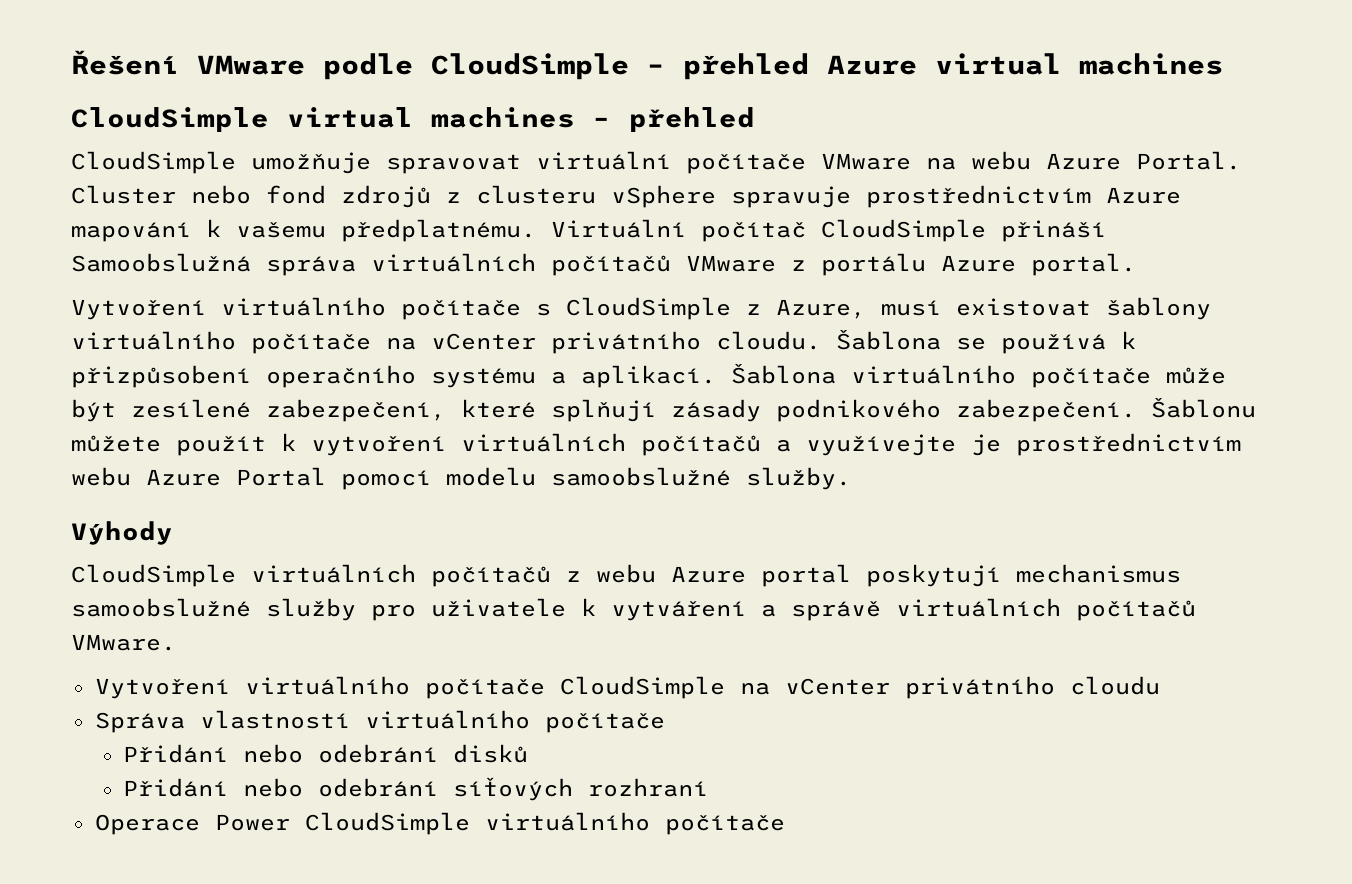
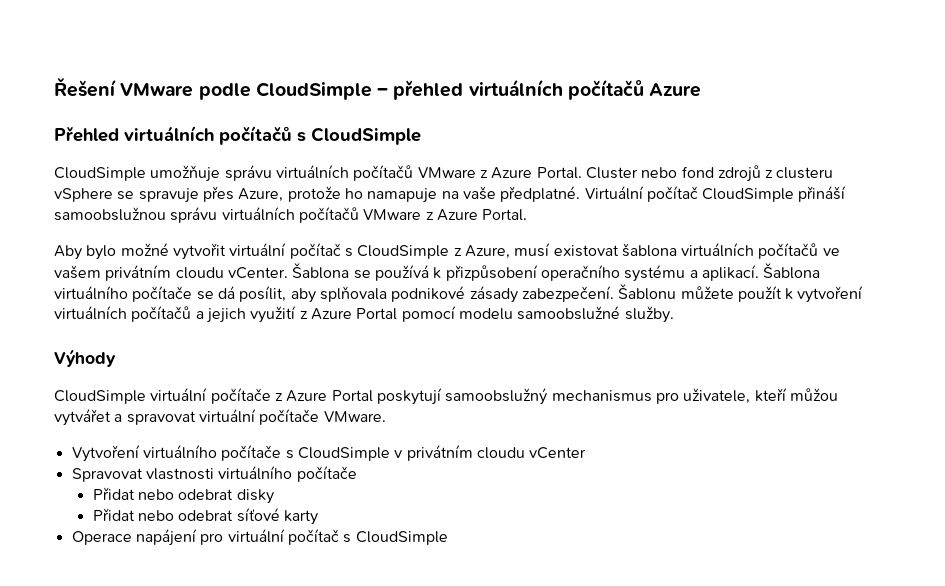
[827,53,1223,75] [71,107,755,132] [71,151,1031,174] Azure virtual machines // CloudSimple virtual machines – přehled // CloudSimple umožňuje spravovat virtuální počítače VMware na webu -> [468,79,702,100] [54,126,421,145] [54,165,488,182] virtuálních počítačů Azure // Přehled virtuálních počítačů s CloudSimple // CloudSimple umožňuje správu virtuálních počítačů VMware z
[731,185,1181,208] [71,219,536,242] spravuje prostřednictvím Azure mapování k vašemu předplatnému. -> [117,186,581,203] se spravuje přes Azure, protože ho namapuje na vaše předplatné.
[71,253,1136,276] [71,297,521,320] Samoobslužná správa virtuálních počítačů VMware z portálu Azure portal. // Vytvoření virtuálního počítače -> [54,207,528,223] [54,243,341,260] samoobslužnou správu virtuálních počítačů VMware z Azure Portal. // Aby bylo možné vytvořit virtuální počítač
[1106,297,1211,320] [71,331,821,354] šablony virtuálního počítače na vCenter privátního cloudu. -> [621,243,840,259] [54,265,288,281] šablona virtuálních počítačů ve vašem privátním cloudu vCenter.
[1166,367,1226,384] [71,399,941,422] může být zesílené zabezpečení, které splňují zásady podnikového -> [196,286,518,303] se dá posílit, aby splňovala podnikové zásady
[806,433,1241,456] [71,467,131,486] využívejte je prostřednictvím webu -> [205,306,308,323] jejich využití z
[251,564,1181,587] [71,598,1196,621] [71,634,176,651] [94,676,1160,699] [94,710,665,733] [123,744,529,763] [123,777,709,801] [94,812,785,835] virtuálních počítačů z webu Azure portal poskytují mechanismus samoobslužné služby pro uživatele k vytváření a správě virtuálních počítačů VMware. // Vytvoření virtuálního počítače CloudSimple na vCenter privátního cloudu // Správa vlastností virtuálního počítače // Přidání nebo odebrání disků // Přidání nebo odebrání síťových rozhraní // Operace Power CloudSimple virtuálního počítače -> [150,388,838,405] [54,409,386,426] [71,445,587,462] [71,466,357,482] [92,487,274,504] [92,508,319,525] [71,529,448,546] virtuální počítače z Azure Portal poskytují samoobslužný mechanismus pro uživatele, kteří můžou vytvářet a spravovat virtuální počítače VMware. // Vytvoření virtuálního počítače s CloudSimple v privátním cloudu vCenter // Spravovat vlastnosti virtuálního počítače // Přidat nebo odebrat disky // Přidat nebo odebrat síťové karty // Operace napájení pro virtuální počítač s CloudSimple

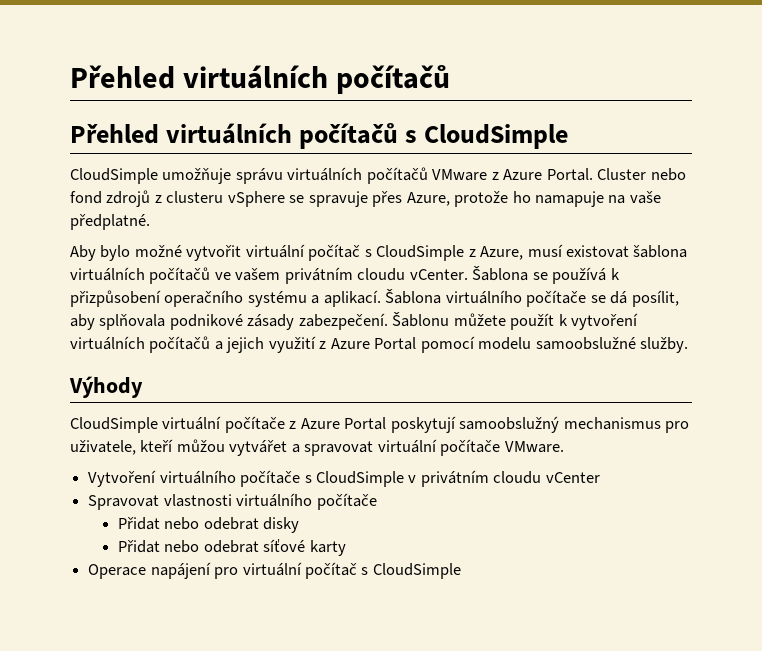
[54,77,702,100] Řešení VMware podle CloudSimple – přehled virtuálních počítačů Azure -> [70,65,451,94] Přehled virtuálních počítačů
[584,186,847,202] [54,207,528,223] Virtuální počítač CloudSimple přináší samoobslužnou správu virtuálních počítačů VMware z Azure Portal. -> (150, 222) none

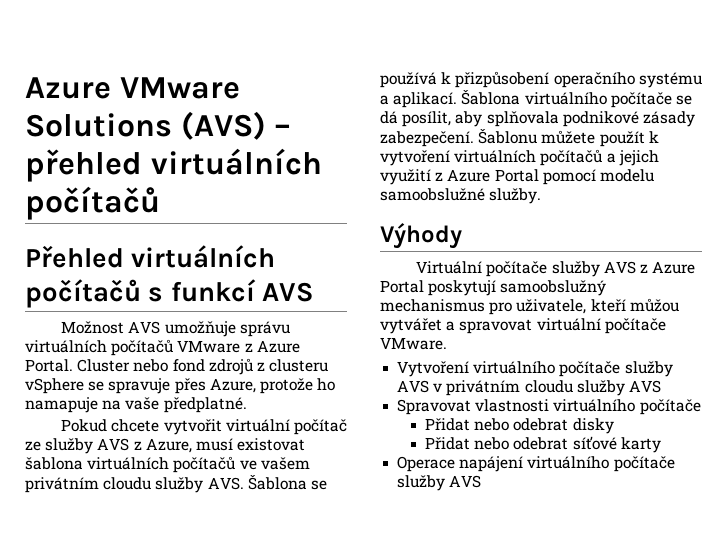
[70,65,175,89] Přehled -> [25,77,240,99] [25,111,292,140] [25,149,142,182] Azure VMware Solutions (AVS) – přehled
[424,124,569,149] [70,168,158,184] CloudSimple // CloudSimple -> [170,279,315,302] [61,321,161,334] funkcí AVS // Možnost AVS
[70,244,465,261] Aby bylo možné vytvořit virtuální počítač s CloudSimple -> [61,419,347,435] [25,438,130,454] Pokud chcete vytvořit virtuální počítač ze služby AVS
[409,269,468,280] vCenter. -> [155,477,244,493] služby AVS.
[70,416,285,433] CloudSimple virtuální počítače -> [416,261,636,277] Virtuální počítače služby AVS
[304,471,404,487] s CloudSimple -> [624,361,673,377] [397,380,430,393] služby AVS
[545,472,600,483] vCenter -> [576,380,661,396] služby AVS
[214,562,461,579] pro virtuální počítač s CloudSimple -> [527,456,675,472] [397,475,482,491] virtuálního počítače služby AVS

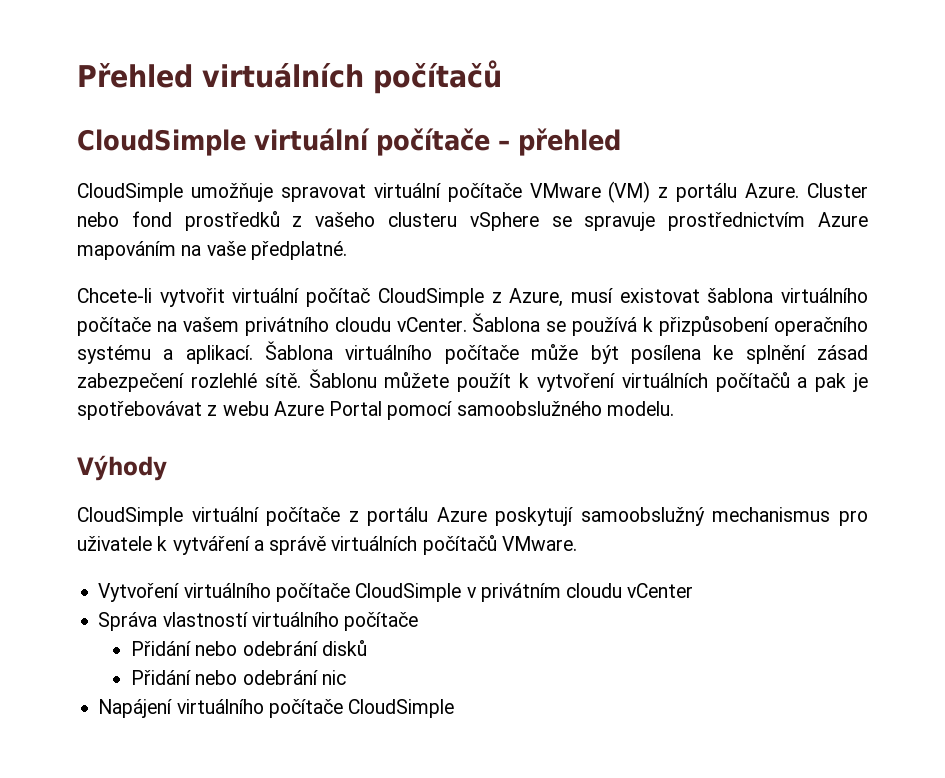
[25,77,240,99] [25,111,292,140] [25,148,322,182] [25,186,160,220] [25,245,276,268] [25,279,315,308] [61,321,290,337] [25,339,300,356] [25,358,329,375] [25,378,336,394] [25,397,98,413] Azure VMware Solutions (AVS) – přehled virtuálních počítačů // Přehled virtuálních počítačů s funkcí AVS // Možnost AVS umožňuje správu virtuálních počítačů VMware z Azure Portal. Cluster nebo fond zdrojů z clusteru vSphere se spravuje přes Azure, protože ho namapuje -> [77,60,502,94] [77,128,621,156] [77,181,868,203] [77,211,868,231] [77,241,176,260] Přehled virtuálních počítačů // CloudSimple virtuální počítače – přehled // CloudSimple umožňuje spravovat virtuální počítače VMware (VM) z portálu Azure. Cluster nebo fond prostředků z vašeho clusteru vSphere se spravuje prostřednictvím Azure mapováním
[61,419,160,432] Pokud chcete -> [77,288,152,303] Chcete-li
[25,438,130,454] ze služby AVS -> [377,288,484,307] CloudSimple
[87,456,310,473] [25,477,244,493] virtuálních počítačů ve vašem privátním cloudu služby AVS. -> [781,288,868,303] [77,317,467,336] virtuálního počítače na vašem privátního cloudu vCenter.
[675,95,692,105] [380,111,695,127] [380,131,474,147] se dá posílit, aby splňovala podnikové zásady zabezpečení. -> [531,344,869,364] [77,373,301,392] může být posílena ke splnění zásad zabezpečení rozlehlé sítě.
[618,150,659,166] [380,169,654,185] [380,188,542,204] [380,223,462,249] [416,261,696,277] [380,280,607,296] [380,298,679,315] [380,318,666,334] jejich využití z Azure Portal pomocí modelu samoobslužné služby. // Výhody // Virtuální počítače služby AVS z Azure Portal poskytují samoobslužný mechanismus pro uživatele, kteří můžou vytvářet a spravovat virtuální počítače -> [815,373,869,392] [77,401,674,420] [77,455,167,481] [77,507,868,526] [77,535,497,555] pak je spotřebovávat z webu Azure Portal pomocí samoobslužného modelu. // Výhody // CloudSimple virtuální počítače z portálu Azure poskytují samoobslužný mechanismus pro uživatele k vytváření a správě virtuálních počítačů
[624,361,673,377] [397,380,430,393] služby AVS -> [355,583,462,602] CloudSimple
[576,380,661,396] [397,399,701,415] [425,418,614,434] [425,436,661,453] [397,456,675,472] [397,475,482,491] služby AVS // Spravovat vlastnosti virtuálního počítače // Přidat nebo odebrat disky // Přidat nebo odebrat síťové karty // Operace napájení virtuálního počítače služby AVS -> [627,583,694,598] [98,612,419,631] [130,640,367,656] [130,670,346,685] [98,699,455,718] vCenter // Správa vlastností virtuálního počítače // Přidání nebo odebrání disků // Přidání nebo odebrání nic // Napájení virtuálního počítače CloudSimple

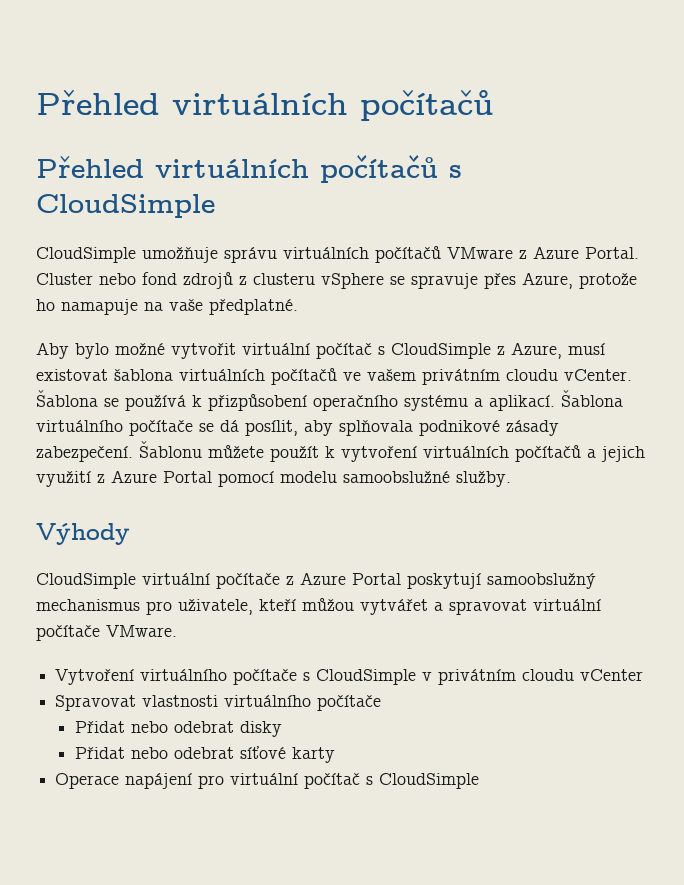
[77,128,621,156] [77,181,868,203] [77,211,868,231] [77,241,176,260] CloudSimple virtuální počítače – přehled // CloudSimple umožňuje spravovat virtuální počítače VMware (VM) z portálu Azure. Cluster nebo fond prostředků z vašeho clusteru vSphere se spravuje prostřednictvím Azure mapováním -> [36,155,462,183] [36,194,215,218] [36,246,639,263] [36,272,637,289] [36,299,138,315] Přehled virtuálních počítačů s CloudSimple // CloudSimple umožňuje správu virtuálních počítačů VMware z Azure Portal. Cluster nebo fond zdrojů z clusteru vSphere se spravuje přes Azure, protože ho namapuje
[77,288,152,303] Chcete-li -> [36,342,165,359] Aby bylo možné
(371, 297) none -> [378,346,385,355] s
[781,288,868,303] [77,317,329,336] virtuálního počítače na vašem privátního -> [179,368,500,385] virtuálních počítačů ve vašem privátním
[531,344,869,364] [77,373,301,392] může být posílena ke splnění zásad zabezpečení rozlehlé sítě. -> [199,420,559,436] [36,446,133,462] se dá posílit, aby splňovala podnikové zásady zabezpečení.
[815,373,869,392] [77,401,674,420] pak je spotřebovávat z webu Azure Portal pomocí samoobslužného modelu. -> [601,446,645,462] [36,470,511,487] jejich využití z Azure Portal pomocí modelu samoobslužné služby.
[367,507,487,526] portálu Azure -> [300,572,401,585] Azure Portal
[77,535,497,555] uživatele k vytváření a správě virtuálních počítačů -> [178,598,601,615] [36,625,100,641] uživatele, kteří můžou vytvářet a spravovat virtuální počítače
(350, 592) none -> [303,672,311,681] s
[98,612,248,631] Správa vlastností -> [55,695,219,711] Spravovat vlastnosti
[130,640,367,656] [130,670,346,685] [98,699,343,718] Přidání nebo odebrání disků // Přidání nebo odebrání nic // Napájení virtuálního počítače -> [74,721,282,737] [74,746,335,763] [55,773,374,789] Přidat nebo odebrat disky // Přidat nebo odebrat síťové karty // Operace napájení pro virtuální počítač s

